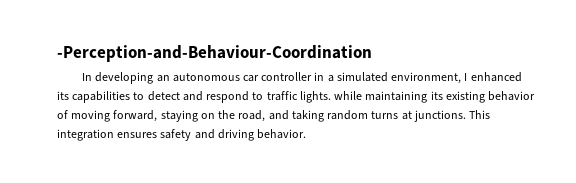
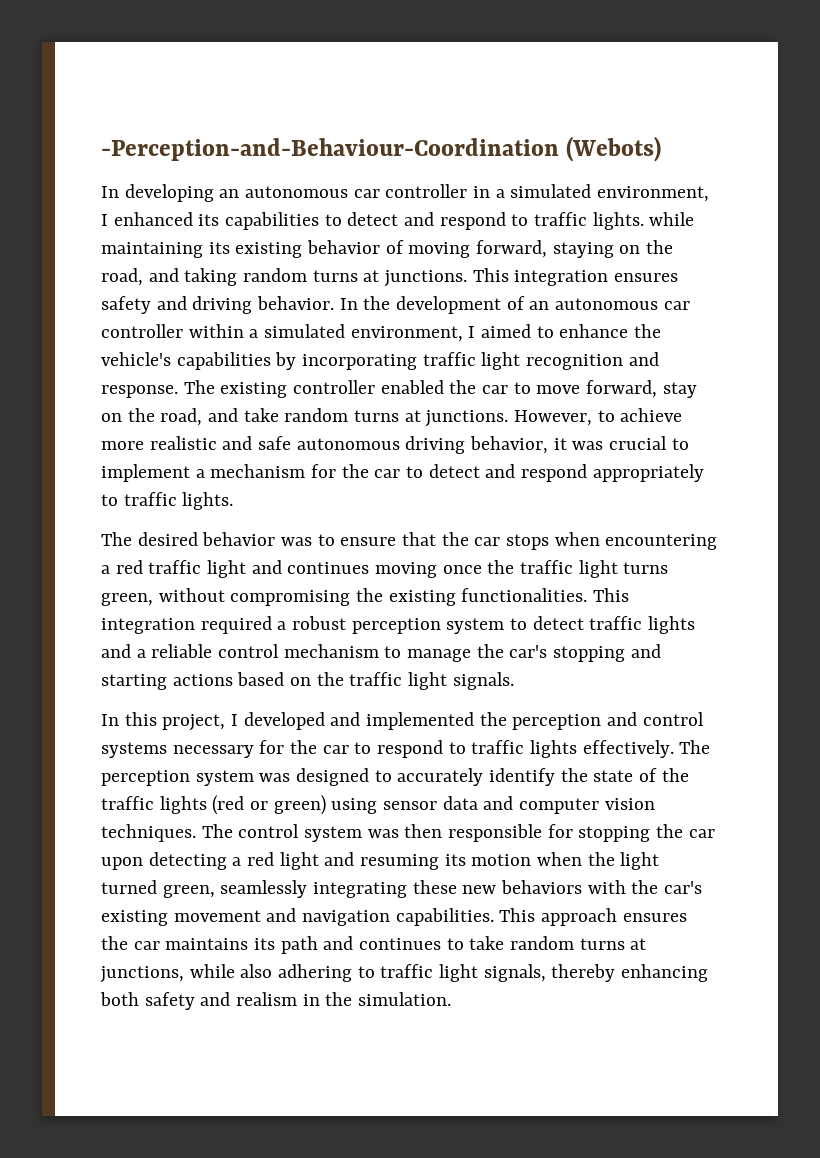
(372, 53) none -> [566,136,662,162] (Webots)
(307, 134) none -> [339,296,690,314] [101,324,662,342] [101,352,659,370] [101,380,697,398] [101,408,683,427] [101,436,689,454] [101,464,704,482] [101,492,234,510] [101,532,718,550] [101,560,669,578] [101,588,630,606] [101,616,696,634] [101,644,661,662] [101,672,514,690] [101,712,704,731] [101,740,711,758] [101,768,689,786] [101,795,655,815] [101,824,715,842] [101,852,660,870] [101,880,703,898] [101,908,687,926] [101,936,647,954] [100,964,709,983] [100,992,452,1010] In the development of an autonomous car controller within a simulated environment, I aimed to enhance the vehicle's capabilities by incorporating traffic light recognition and response. The existing controller enabled the car to move forward, stay on the road, and take random turns at junctions. However, to achieve more realistic and safe autonomous driving behavior, it was crucial to implement a mechanism for the car to detect and respond appropriately to traffic lights. // The desired behavior was to ensure that the car stops when encountering a red traffic light and continues moving once the traffic light turns green, without compromising the existing functionalities. This integration required a robust perception system to detect traffic lights and a reliable control mechanism to manage the car's stopping and starting actions based on the traffic light signals. // In this project, I developed and implemented the perception and control systems necessary for the car to respond to traffic lights effectively. The perception system was designed to accurately identify the state of the traffic lights (red or green) using sensor data and computer vision techniques. The control system was then responsible for stopping the car upon detecting a red light and resuming its motion when the light turned green, seamlessly integrating these new behaviors with the car's existing movement and navigation capabilities. This approach ensures the car maintains its path and continues to take random turns at junctions, while also adhering to traffic light signals, thereby enhancing both safety and realism in the simulation.

